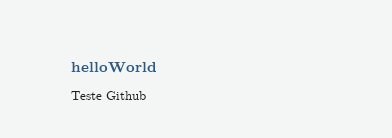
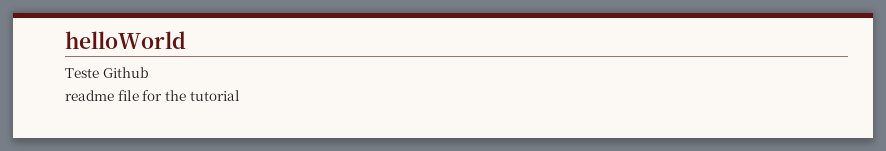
(146, 95) none -> [65,90,240,101] // readme file for the tutorial

